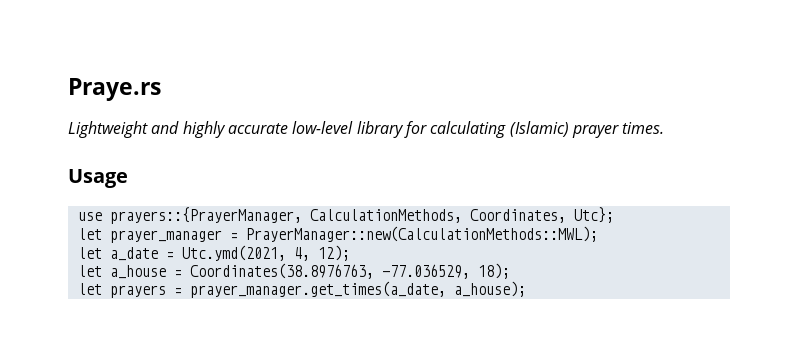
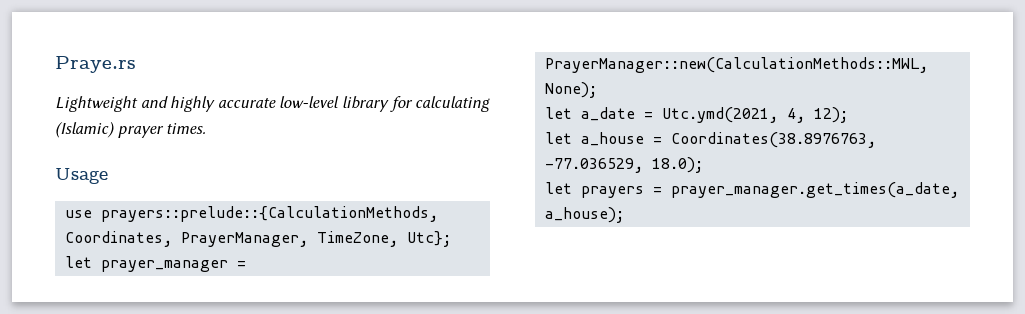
[109,207,566,224] prayers::{PrayerManager, CalculationMethods, Coordinates, -> [101,206,439,222] [65,231,399,247] prayers::prelude::{CalculationMethods, Coordinates, PrayerManager, TimeZone,
[245,226,598,242] PrayerManager::new(CalculationMethods::MWL); -> [545,57,929,73] [545,82,598,98] PrayerManager::new(CalculationMethods::MWL, None);
[477,263,510,279] 18); -> [652,157,704,173] 18.0);

